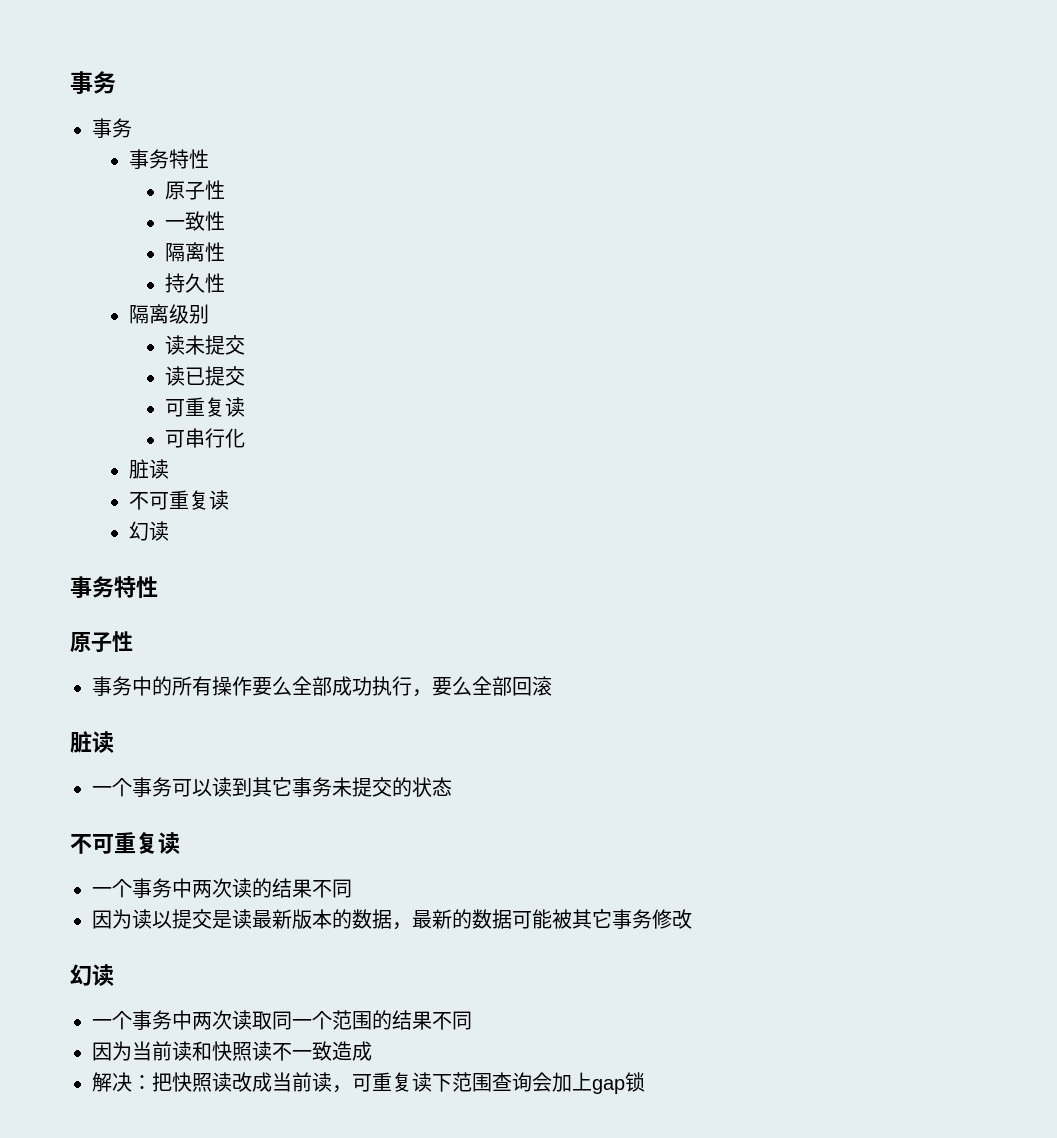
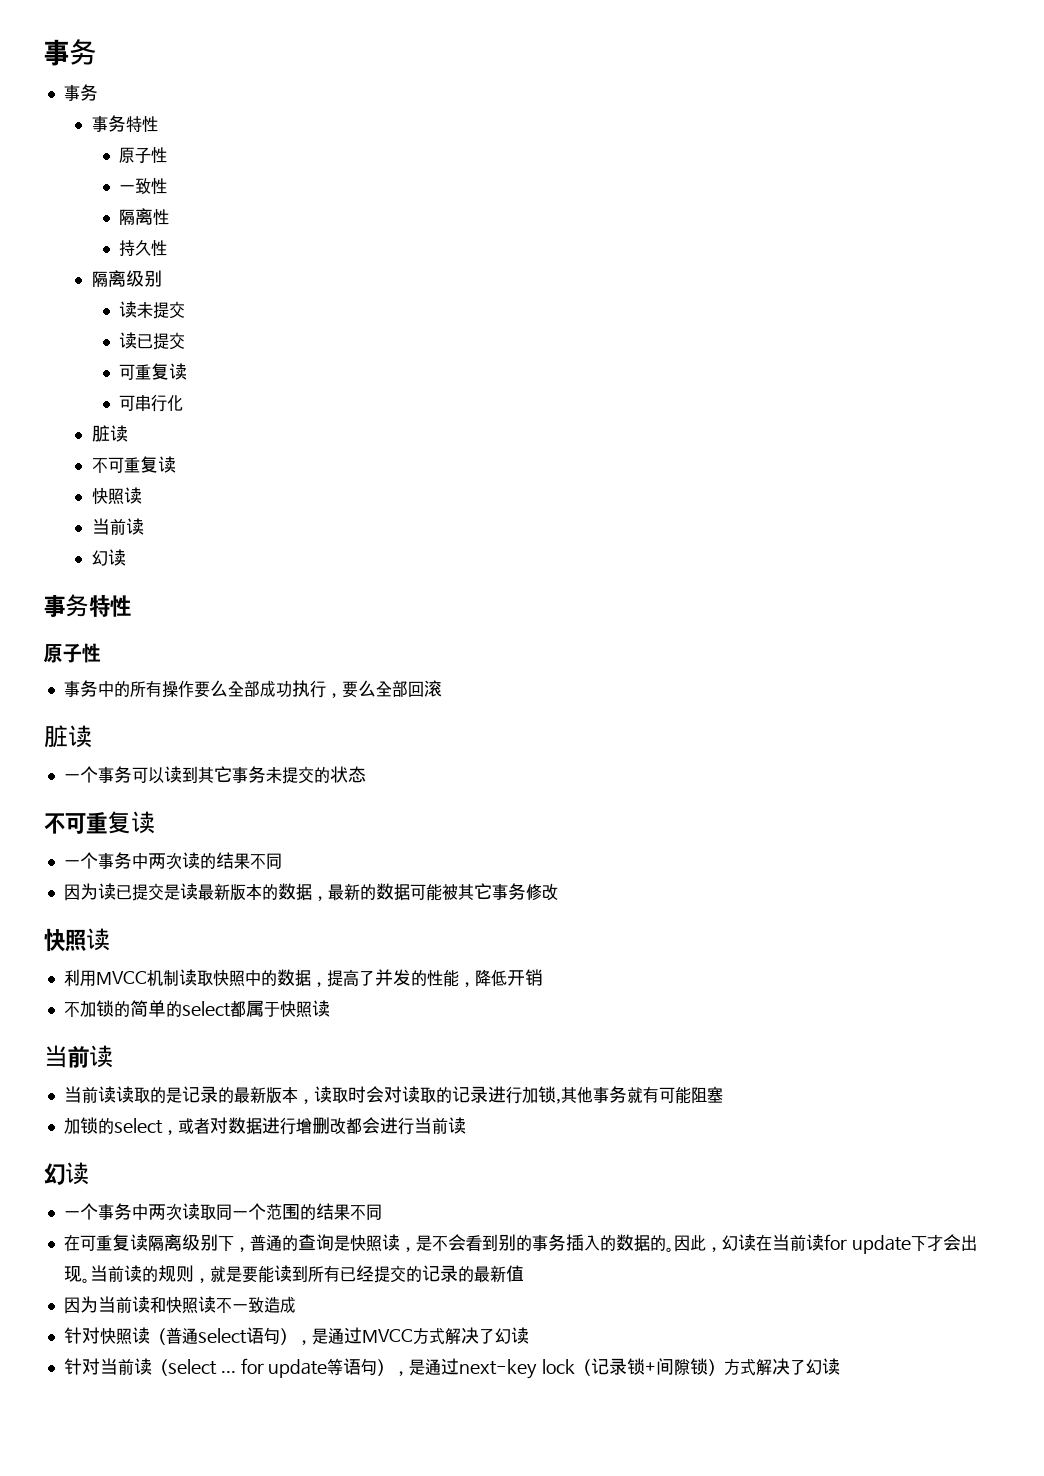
(229, 500) none -> [91,487,142,505] [91,518,144,535] // 快照读 // 当前读
[152,911,172,929] 以 -> [115,885,132,900] 已
(692, 919) none -> [44,928,110,952] [63,969,543,987] [63,1000,330,1018] [44,1045,113,1068] [63,1086,723,1104] [63,1117,466,1135] // 快照读 // 利用MVCC机制读取快照中的数据，提高了并发的性能，降低开销 // 不加锁的简单的select都属于快照读 // 当前读 // 当前读读取的是记录的最新版本，读取时会对读取的记录进行加锁,其他事务就有可能阻塞 // 加锁的select，或者对数据进行增删改都会进行当前读
(472, 1020) none -> [63,1234,977,1254] [63,1265,524,1283] // 在可重复读隔离级别下，普通的查询是快照读，是不会看到别的事务插入的数据的。因此，幻读在当前读for update下才会出现。当前读的规则，就是要能读到所有已经提交的记录的最新值
[92,1072,645,1094] 解决：把快照读改成当前读，可重复读下范围查询会加上gap锁 -> [63,1327,529,1345] [63,1358,841,1379] 针对快照读（普通select语句），是通过MVCC方式解决了幻读 // 针对当前读（select ... for update等语句），是通过next-key lock（记录锁+间隙锁）方式解决了幻读

